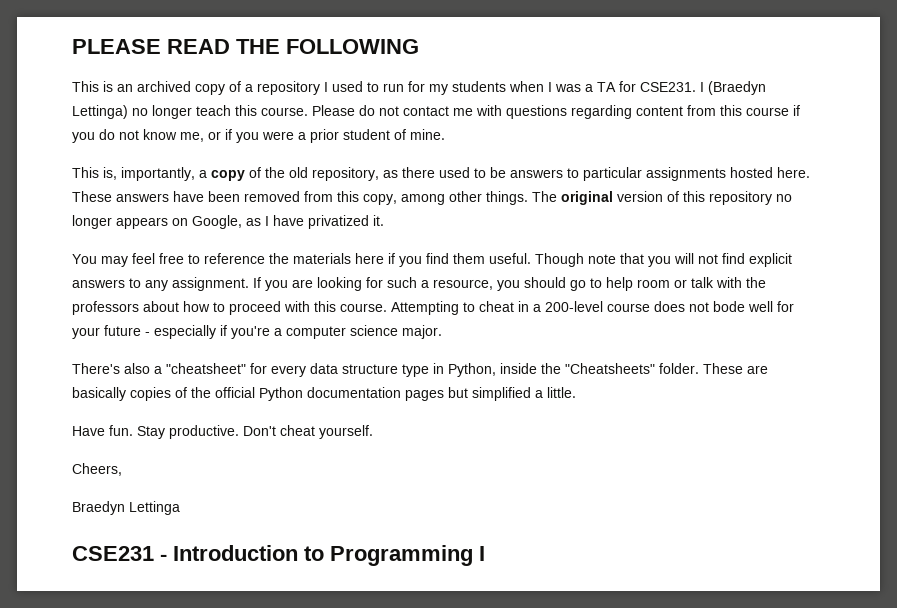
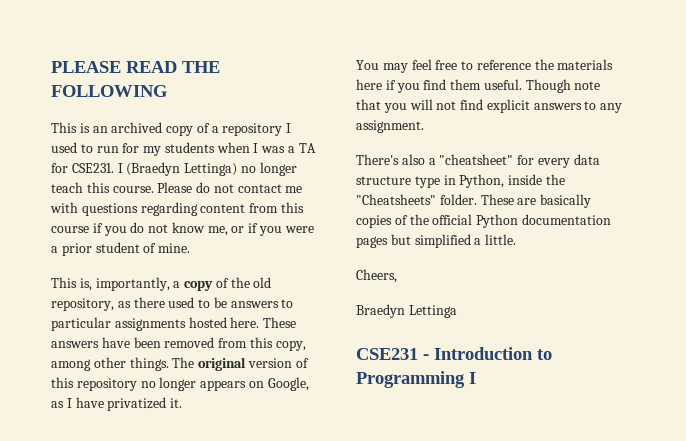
[253,277,766,291] [72,301,794,315] [72,325,442,339] If you are looking for such a resource, you should go to help room or talk with the professors about how to proceed with this course. Attempting to cheat in a 200-level course does not bode well for your future - especially if you're a computer science major. -> (424, 126) none
[72,425,373,439] // Have fun. Stay productive. Don't cheat yourself. -> (517, 239) none

